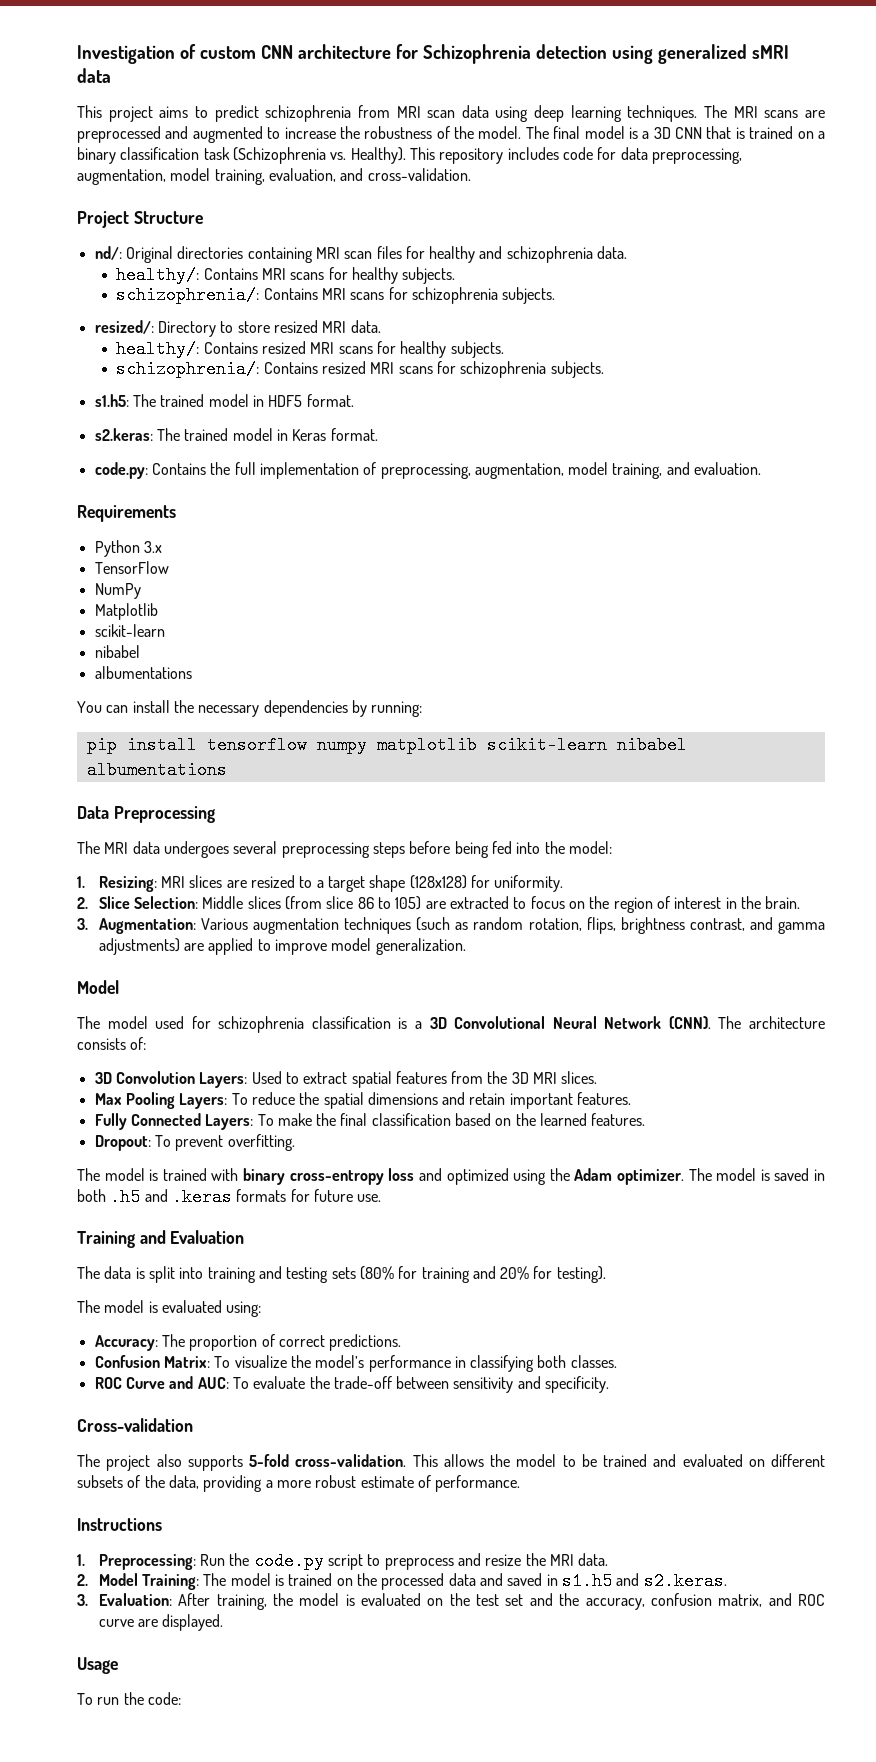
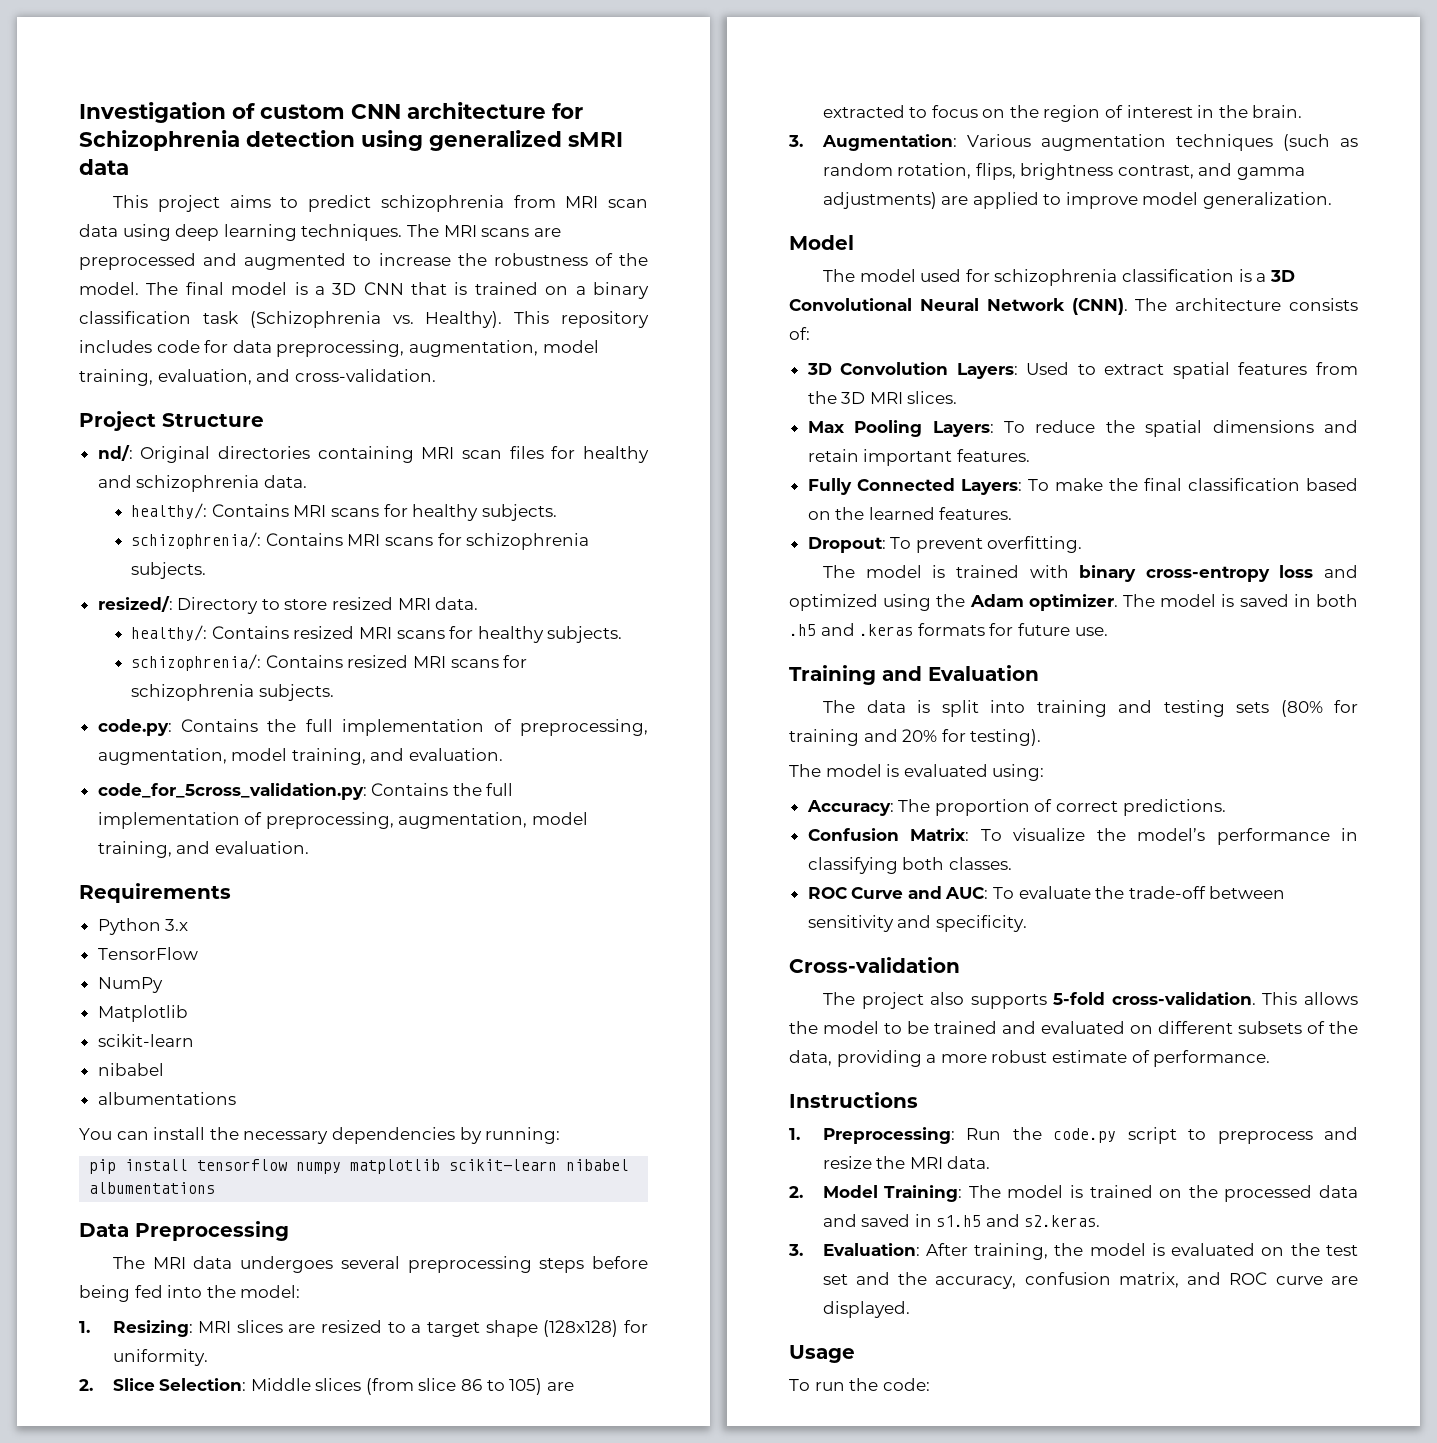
[94,394,354,407] [94,428,378,441] [94,462,148,479] s1.h5: The trained model in HDF5 format. // s2.keras: The trained model in Keras format. // code.py: -> [97,719,648,736] [97,748,504,765] [97,783,367,800] code.py: Contains the full implementation of preprocessing, augmentation, model training, and evaluation. // code_for_5cross_validation.py:

